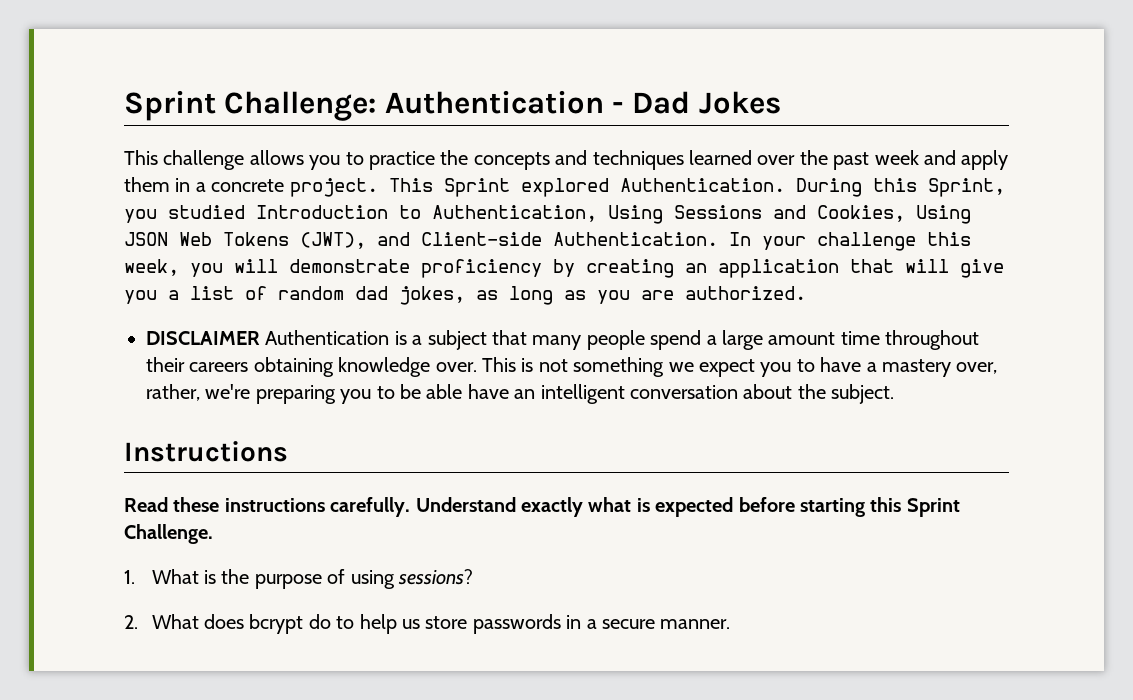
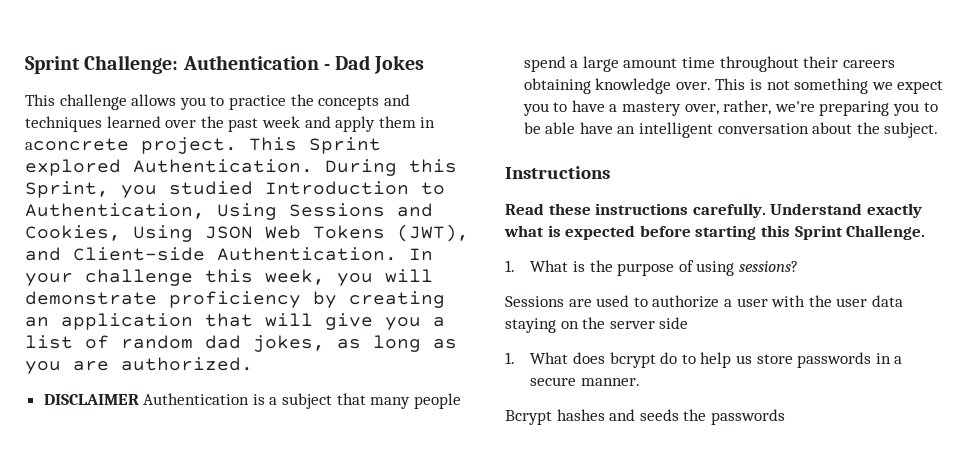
[195,179,285,192] a concrete -> [25,138,129,151] aconcrete
[124,615,138,629] 2. -> [505,295,903,308] [505,317,689,333] [505,352,515,364] Sessions are used to authorize a user with the user data staying on the server side // 1.
(731, 624) none -> [505,409,785,425] // Bcrypt hashes and seeds the passwords

